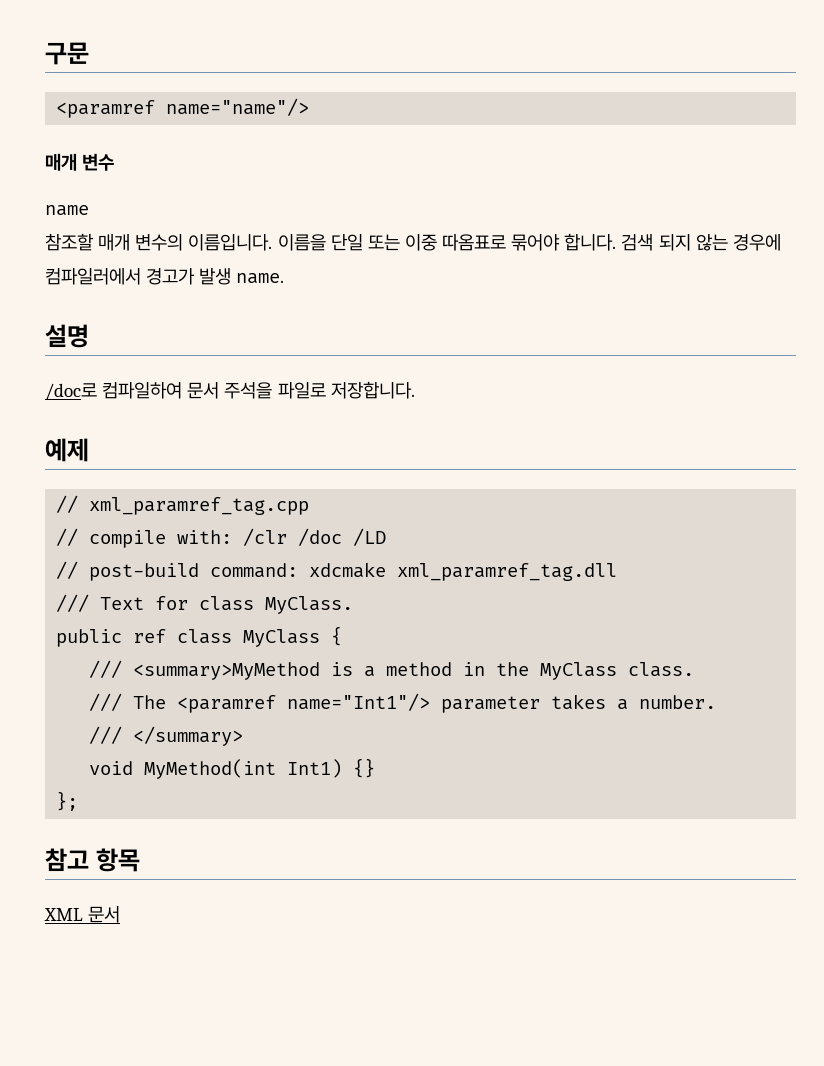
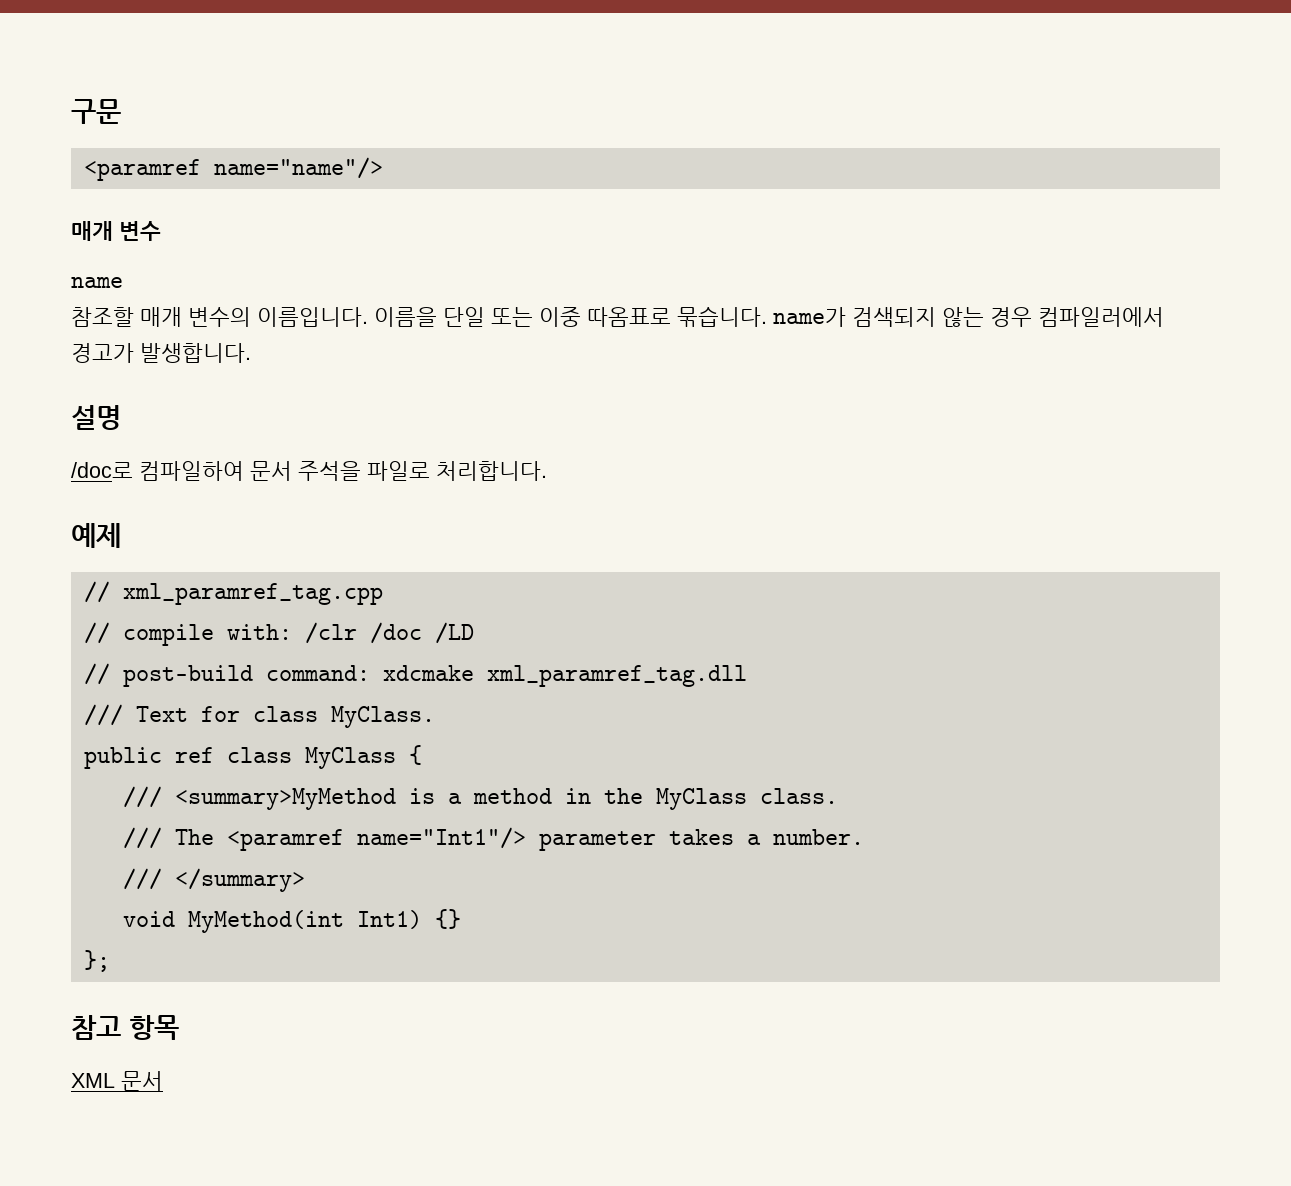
[511,233,781,251] [45,268,285,285] 묶어야 합니다. 검색 되지 않는 경우에 컴파일러에서 경고가 발생 name. -> [677,306,1164,327] [71,343,251,363] 묶습니다. name가 검색되지 않는 경우 컴파일러에서 경고가 발생합니다.
[330,381,415,399] 저장합니다. -> [436,461,547,481] 처리합니다.

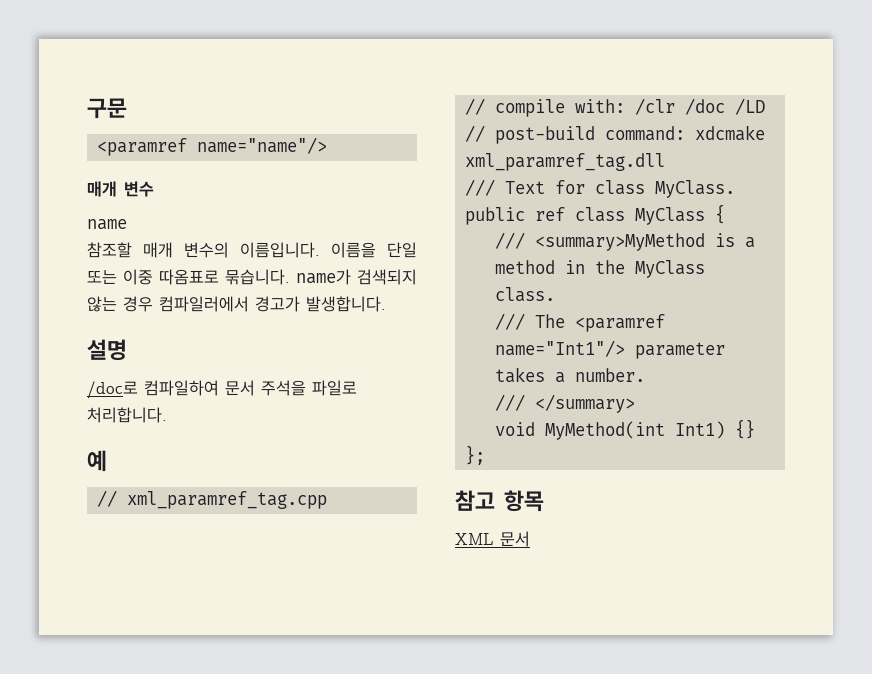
[71,523,121,548] 예제 -> [87,450,107,472] 예

